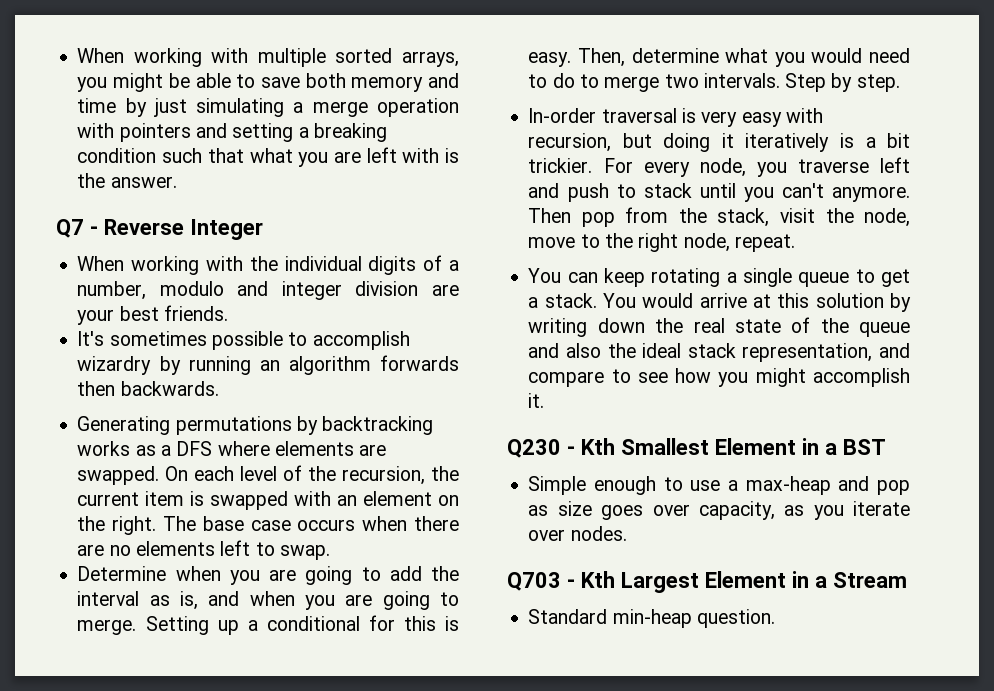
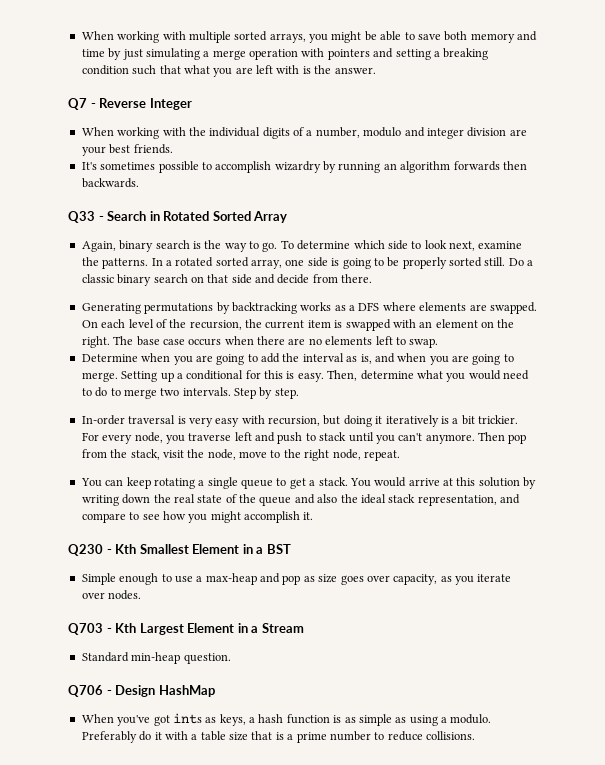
(219, 388) none -> [68,211,288,223] [81,240,523,252] [81,257,534,269] [81,274,373,286] // Q33 - Search in Rotated Sorted Array // Again, binary search is the way to go. To determine which side to look next, examine the patterns. In a rotated sorted array, one side is going to be properly sorted still. Do a classic binary search on that side and decide from there.
(775, 618) none -> [68,685,215,697] [81,713,492,726] [81,731,475,743] // Q706 - Design HashMap // When you've got ints as keys, a hash function is as simple as using a modulo. Preferably do it with a table size that is a prime number to reduce collisions.

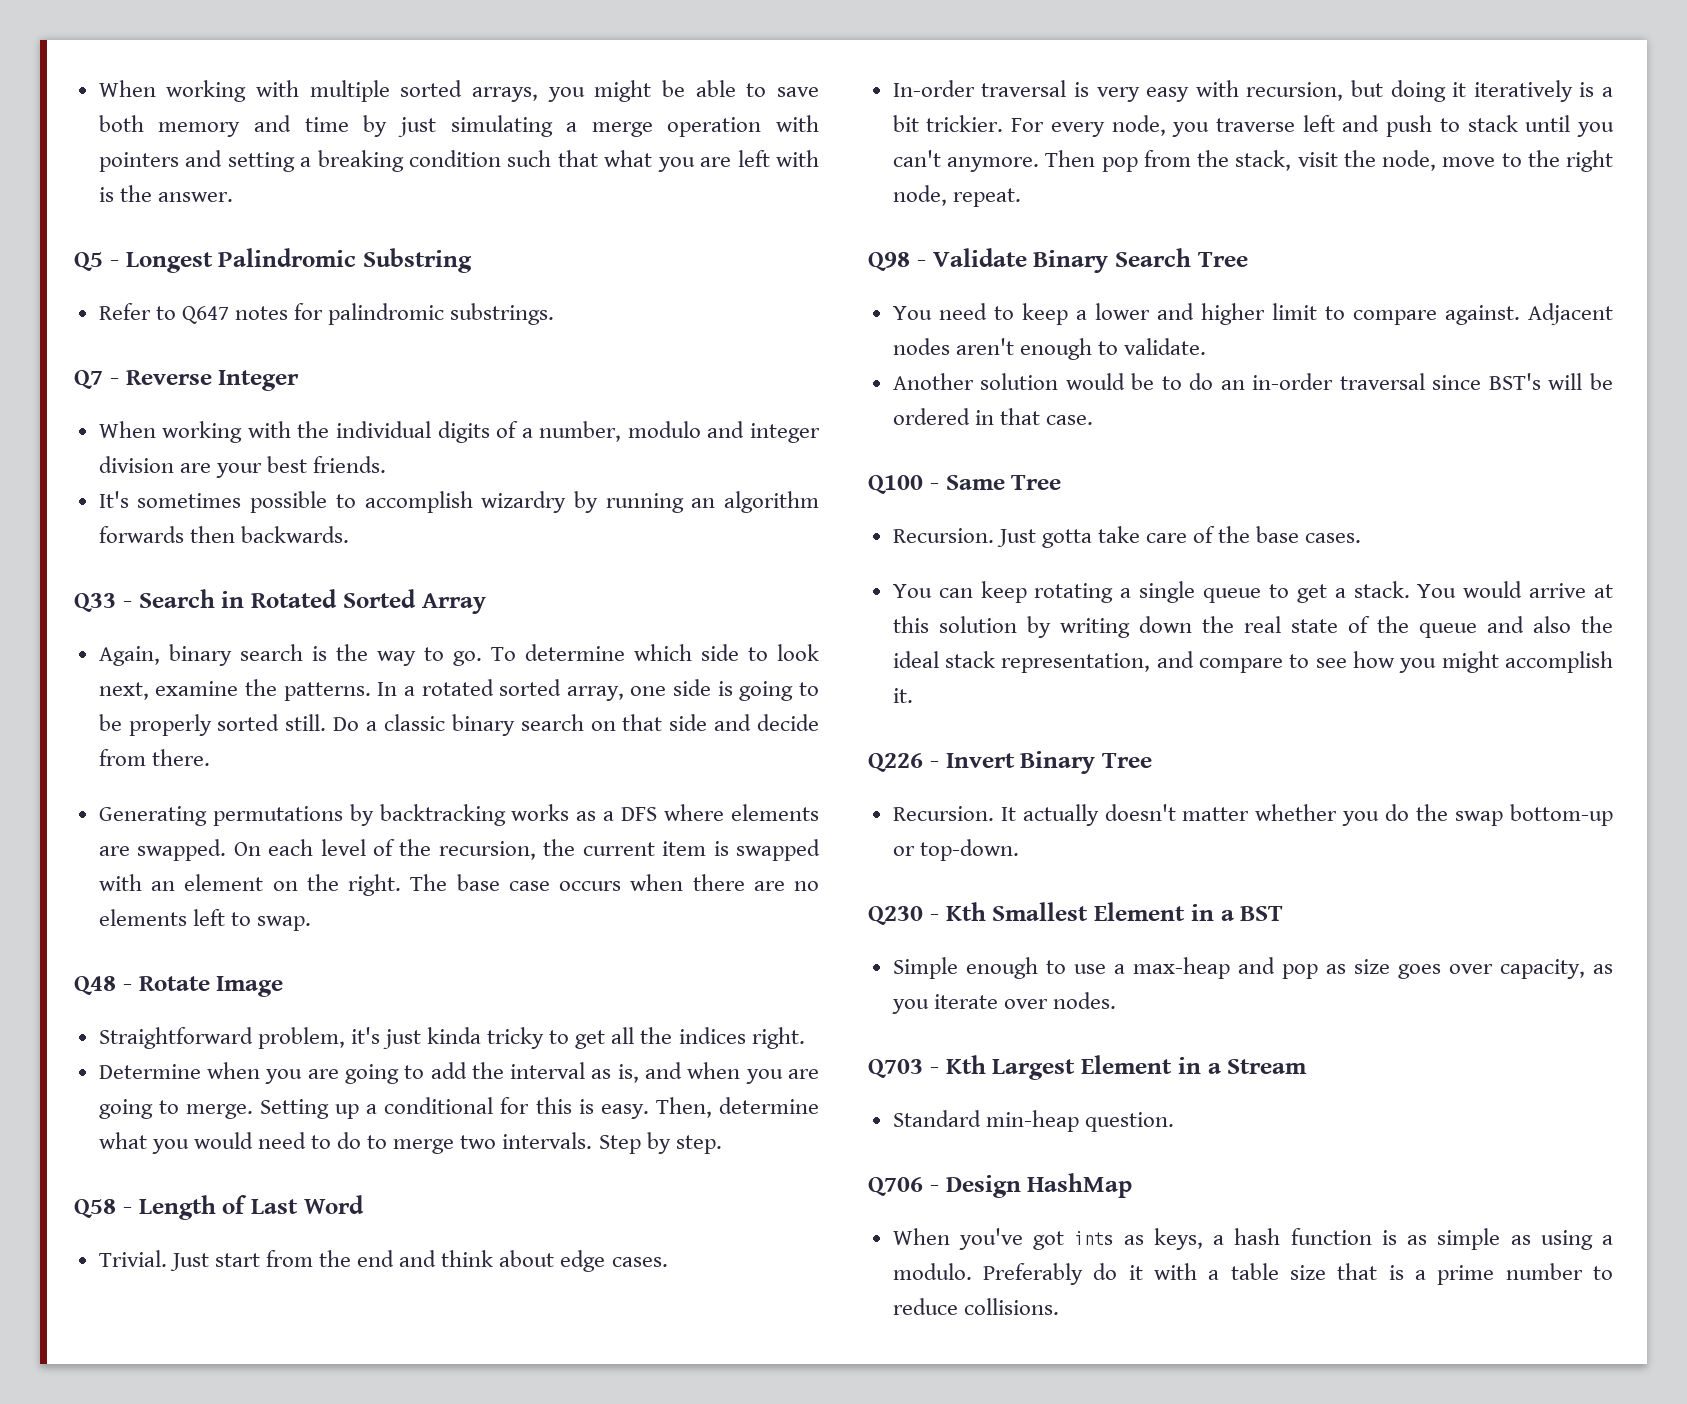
(376, 70) none -> [74,248,472,273] [98,303,555,325] // Q5 - Longest Palindromic Substring // Refer to Q647 notes for palindromic substrings.
(439, 343) none -> [74,976,284,997] [98,1027,805,1049] // Q48 - Rotate Image // Straightforward problem, it's just kinda tricky to get all the indices right.
(299, 393) none -> [74,1195,364,1220] [98,1250,668,1272] // Q58 - Length of Last Word // Trivial. Just start from the end and think about edge cases.
(400, 455) none -> [868,248,1248,273] [892,303,1613,325] [892,338,1207,360] [892,373,1613,390] [892,408,1093,425] [868,475,1062,494] [892,526,1362,548] // Q98 - Validate Binary Search Tree // You need to keep a lower and higher limit to compare against. Adjacent nodes aren't enough to validate. // Another solution would be to do an in-order traversal since BST's will be ordered in that case. // Q100 - Same Tree // Recursion. Just gotta take care of the base cases.
(314, 516) none -> [868,751,1152,774] [892,804,1613,826] [892,839,1019,861] // Q226 - Invert Binary Tree // Recursion. It actually doesn't matter whether you do the swap bottom-up or top-down.

